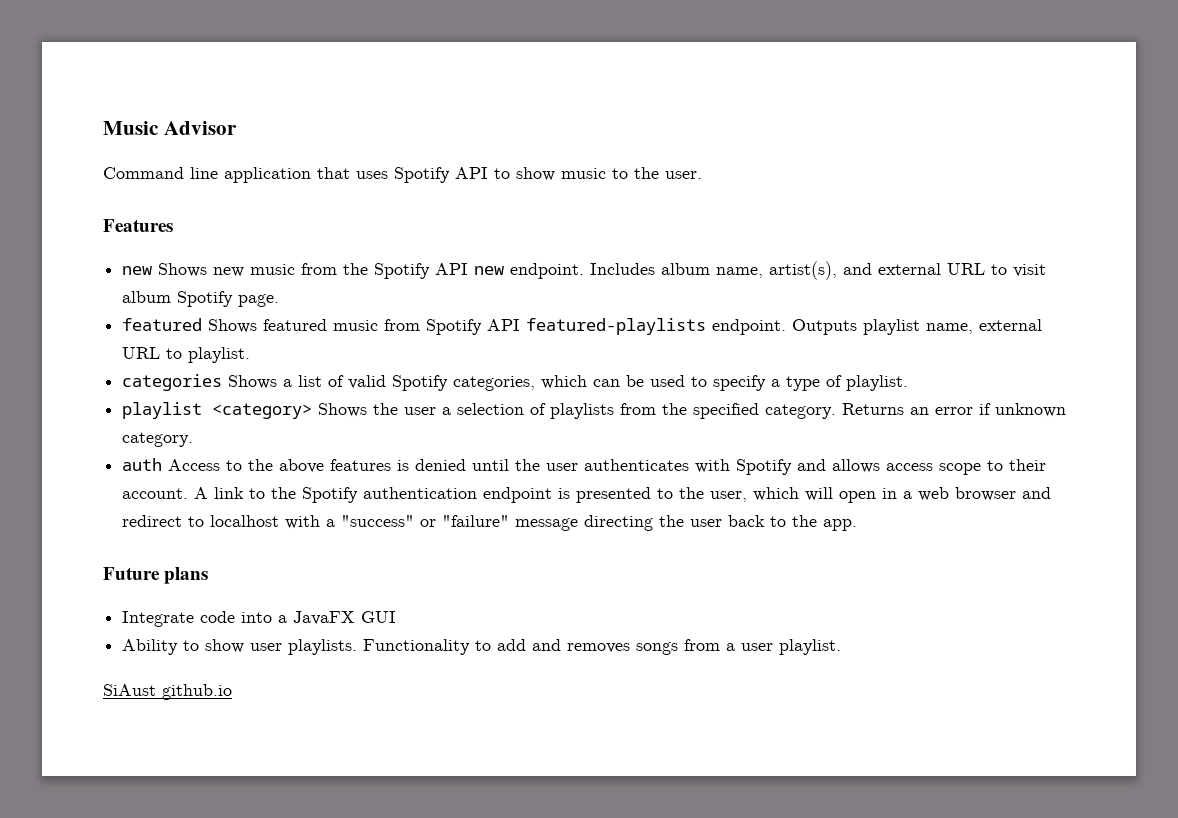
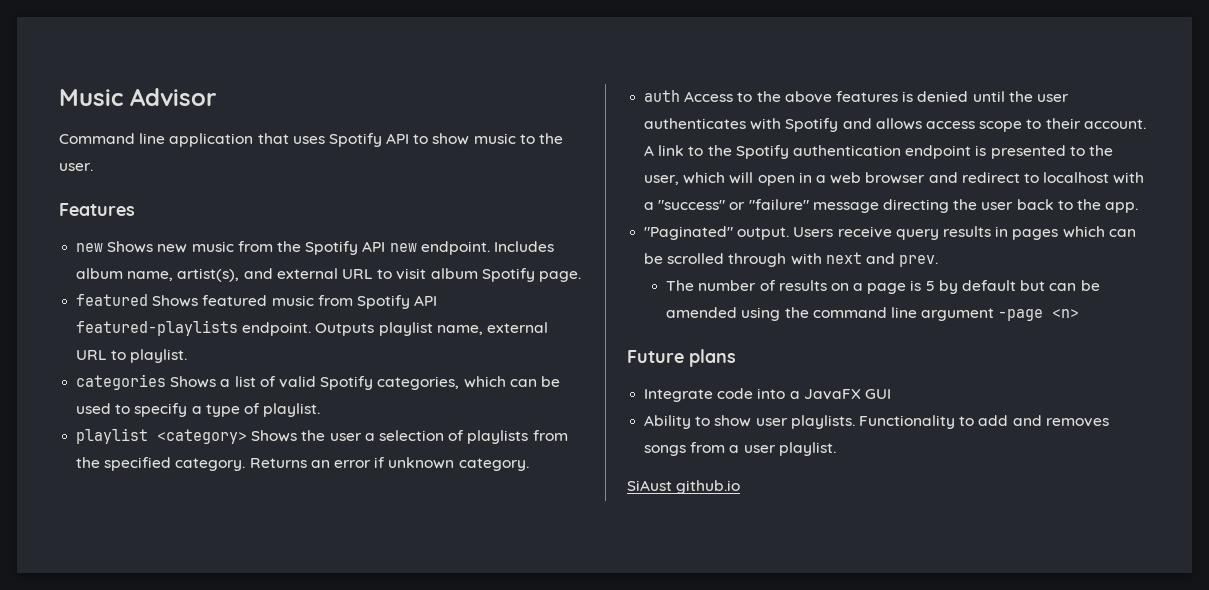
(858, 525) none -> [644,226,1136,240] [644,252,939,267] [666,280,1100,294] [666,307,1080,321] // "Paginated" output. Users receive query results in pages which can be scrolled through with next and prev. // The number of results on a page is 5 by default but can be amended using the command line argument -page <n>

